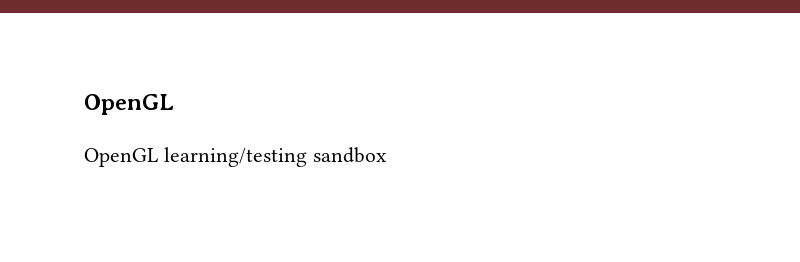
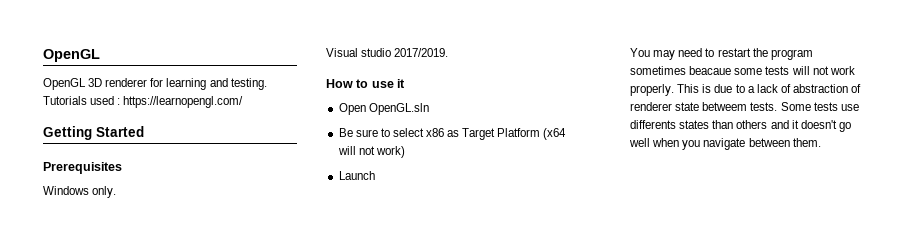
[163,147,387,167] learning/testing sandbox -> [88,78,267,90] [43,96,244,108] [43,126,144,140] [43,162,122,174] [43,186,117,198] [326,48,449,57] [326,79,406,88] [338,103,429,115] [338,128,567,140] [337,146,405,158] [338,171,375,180] [630,48,813,60] [630,66,855,75] [630,84,862,96] [630,102,859,111] [630,120,851,132] [629,138,821,150] 3D renderer for learning and testing. Tutorials used : https://learnopengl.com/ // Getting Started // Prerequisites // Windows only. // Visual studio 2017/2019. // How to use it // Open OpenGL.sln // Be sure to select x86 as Target Platform (x64 will not work) // Launch // You may need to restart the program sometimes beacaue some tests will not work properly. This is due to a lack of abstraction of renderer state betweem tests. Some tests use differents states than others and it doesn't go well when you navigate between them.

